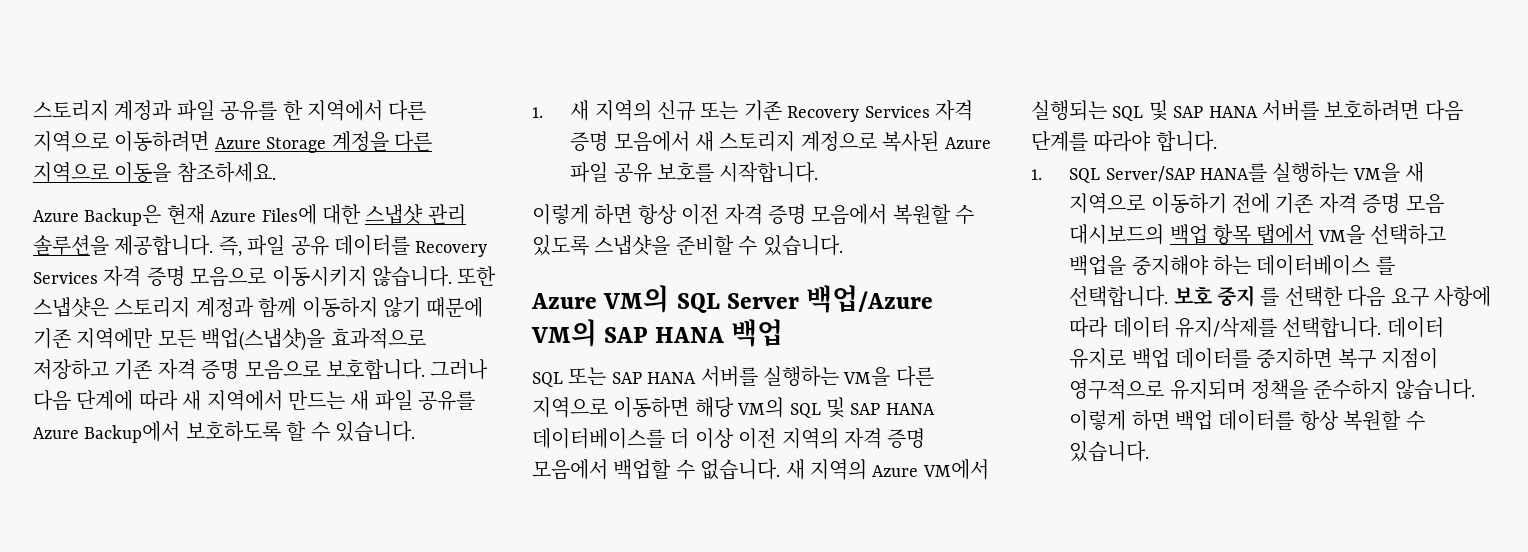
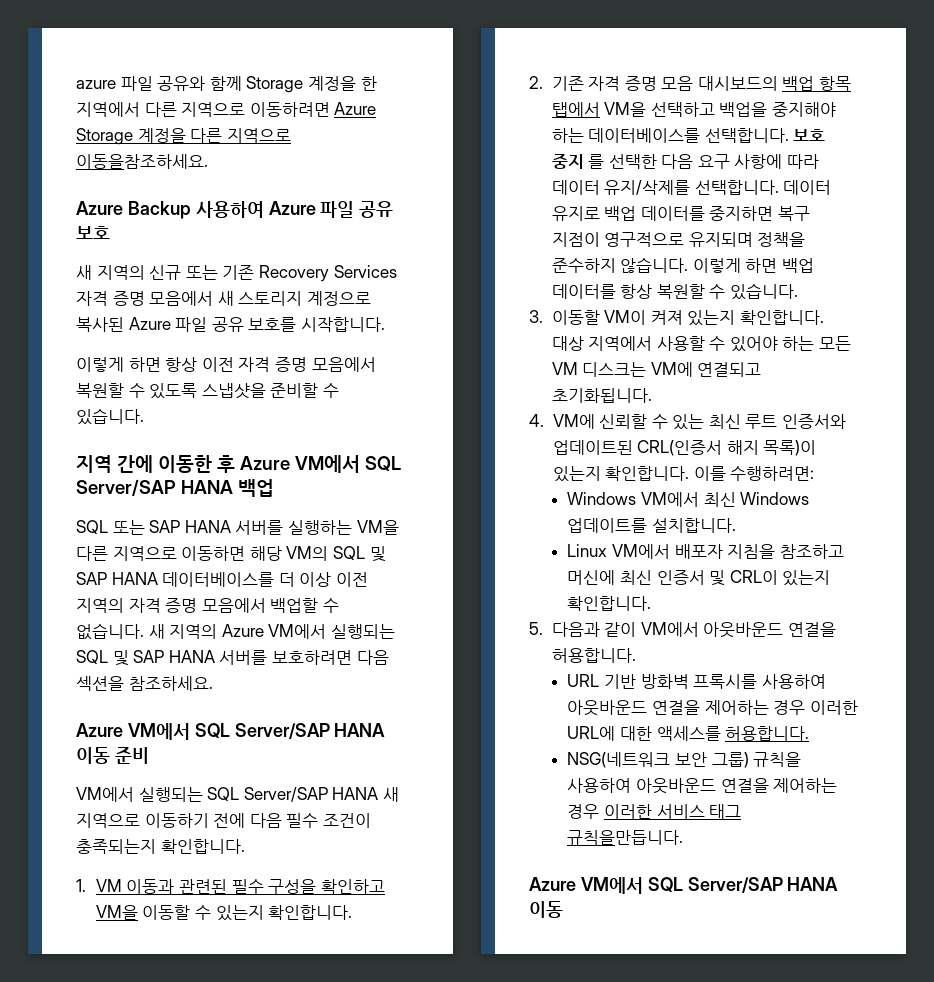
[33,100,278,121] 스토리지 계정과 파일 공유를 -> [76,76,356,93] azure 파일 공유와 함께 Storage 계정을
[114,162,276,183] [33,204,466,226] [33,235,488,257] [33,266,497,287] [33,297,484,318] [33,328,426,351] [33,359,489,380] [33,390,476,411] [33,421,415,443] [532,107,543,118] 이동을 참조하세요. // Azure Backup은 현재 Azure Files에 대한 스냅샷 관리 솔루션을 제공합니다. 즉, 파일 공유 데이터를 Recovery Services 자격 증명 모음으로 이동시키지 않습니다. 또한 스냅샷은 스토리지 계정과 함께 이동하지 않기 때문에 기존 지역에만 모든 백업(스냅샷)을 효과적으로 저장하고 기존 자격 증명 모음으로 보호합니다. 그러나 다음 단계에 따라 새 지역에서 만드는 새 파일 공유를 Azure Backup에서 보호하도록 할 수 있습니다. // 1. -> [76,154,208,169] [76,201,394,219] [76,226,110,239] 이동을참조하세요. // Azure Backup 사용하여 Azure 파일 공유 보호 //
[531,285,934,313] [531,319,648,347] Azure VM의 SQL Server 백업/Azure VM의 SAP -> [76,455,401,473] [76,479,176,496] 지역 간에 이동한 후 Azure VM에서 SQL Server/SAP
[1031,131,1217,152] [1031,162,1425,183] [1069,193,1271,214] 단계를 따라야 합니다. // 1. SQL Server/SAP HANA를 실행하는 VM을 새 지역으로 이동하기 전에 -> [76,676,213,691] [76,723,386,740] [76,747,149,764] [76,787,399,802] [76,813,371,828] [76,839,245,854] [76,879,385,894] [95,905,353,921] [529,76,543,89] 섹션을 참조하세요. // Azure VM에서 SQL Server/SAP HANA 이동 준비 // VM에서 실행되는 SQL Server/SAP HANA 새 지역으로 이동하기 전에 다음 필수 조건이 충족되는지 확인합니다. // 1. VM 이동과 관련된 필수 구성을 확인하고 VM을 이동할 수 있는지 확인합니다. // 2.
[1256,255,1395,276] 데이터베이스 를 -> [588,128,701,143] 데이터베이스를
(1150, 451) none -> [529,310,824,326] [551,336,852,352] [551,362,762,377] [551,388,652,403] [529,414,847,430] [552,440,817,456] [552,466,815,482] [567,492,810,507] [567,518,737,533] [567,544,844,559] [567,570,831,586] [567,596,652,611] [529,622,836,638] [551,648,636,663] [567,674,826,689] [567,700,858,716] [567,726,810,741] [567,752,802,768] [567,778,838,794] [567,804,742,819] [567,830,684,845] [529,877,839,894] [529,901,563,918] // 3. 이동할 VM이 켜져 있는지 확인합니다. 대상 지역에서 사용할 수 있어야 하는 모든 VM 디스크는 VM에 연결되고 초기화됩니다. // 4. VM에 신뢰할 수 있는 최신 루트 인증서와 업데이트된 CRL(인증서 해지 목록)이 있는지 확인합니다. 이를 수행하려면: // Windows VM에서 최신 Windows 업데이트를 설치합니다. // Linux VM에서 배포자 지침을 참조하고 머신에 최신 인증서 및 CRL이 있는지 확인합니다. // 5. 다음과 같이 VM에서 아웃바운드 연결을 허용합니다. // URL 기반 방화벽 프록시를 사용하여 아웃바운드 연결을 제어하는 경우 이러한 URL에 대한 액세스를 허용합니다. // NSG(네트워크 보안 그룹) 규칙을 사용하여 아웃바운드 연결을 제어하는 경우 이러한 서비스 태그 규칙을만듭니다. // Azure VM에서 SQL Server/SAP HANA 이동

